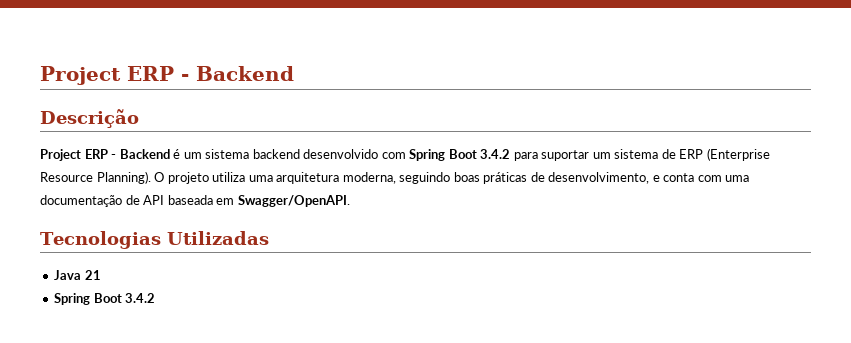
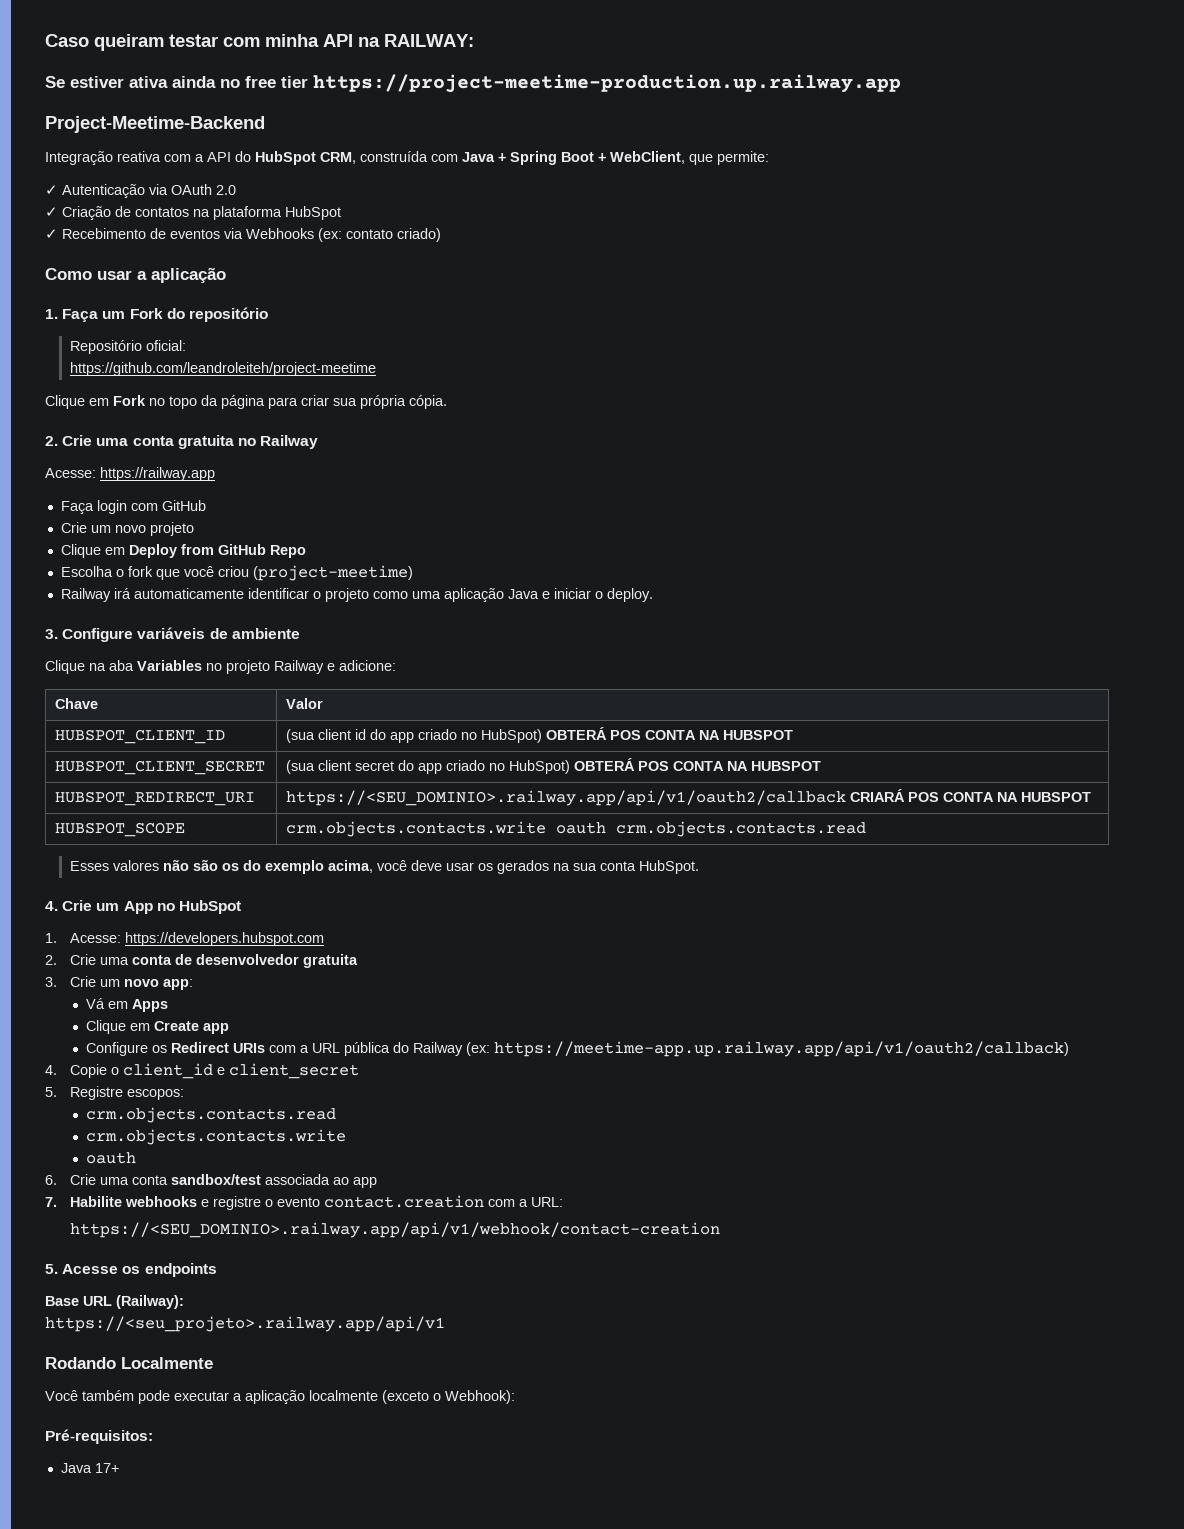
[40,66,294,85] [40,109,139,128] [40,148,770,161] [40,171,750,184] [40,195,350,207] [40,231,269,249] [54,270,101,280] [54,293,156,305] Project ERP - Backend // Descrição // Project ERP - Backend é um sistema backend desenvolvido com Spring Boot 3.4.2 para suportar um sistema de ERP (Enterprise Resource Planning). O projeto utiliza uma arquitetura moderna, seguindo boas práticas de desenvolvimento, e conta com uma documentação de API baseada em Swagger/OpenAPI. // Tecnologias Utilizadas // Java 21 // Spring Boot 3.4.2 -> [45,34,474,51] [45,74,901,93] [45,116,265,133] [45,151,769,165] [45,184,236,198] [45,206,341,220] [45,228,441,242] [45,267,226,283] [45,307,268,322] [69,340,186,354] [69,362,376,376] [45,395,447,409] [45,435,319,449] [45,467,215,481] [60,500,206,514] [60,522,194,536] [60,544,306,558] [60,565,413,581] [60,588,653,602] [45,627,300,642] [45,660,396,674] [55,698,99,709] [286,698,324,709] [55,729,226,744] [286,727,794,743] [55,760,266,775] [286,758,822,774] [55,791,256,806] [286,789,1092,806] [55,822,186,837] [286,821,867,837] [69,859,699,874] [45,900,241,914] [45,932,324,946] [45,954,358,968] [45,976,193,990] [85,998,168,1012] [85,1020,229,1034] [85,1041,1069,1057] [45,1063,359,1079] [45,1086,184,1100] [85,1107,336,1123] [85,1129,346,1145] [85,1152,136,1164] [45,1174,377,1188] [45,1195,563,1210] [69,1222,720,1238] [45,1263,217,1277] [45,1295,184,1309] [45,1316,445,1332] [45,1357,213,1369] [45,1390,515,1404] [45,1429,153,1444] [60,1463,119,1473] Caso queiram testar com minha API na RAILWAY: // Se estiver ativa ainda no free tier https://project-meetime-production.up.railway.app // Project-Meetime-Backend // Integração reativa com a API do HubSpot CRM, construída com Java + Spring Boot + WebClient, que permite: // ✓ Autenticação via OAuth 2.0 // ✓ Criação de contatos na plataforma HubSpot // ✓ Recebimento de eventos via Webhooks (ex: contato criado) // Como usar a aplicação // 1. Faça um Fork do repositório // Repositório oficial: // https://github.com/leandroleiteh/project-meetime // Clique em Fork no topo da página para criar sua própria cópia. // 2. Crie uma conta gratuita no Railway // Acesse: https://railway.app // Faça login com GitHub // Crie um novo projeto // Clique em Deploy from GitHub Repo // Escolha o fork que você criou (project-meetime) // Railway irá automaticamente identificar o projeto como uma aplicação Java e iniciar o deploy. // 3. Configure variáveis de ambiente // Clique na aba Variables no projeto Railway e adicione: // Chave | Valor // HUBSPOT_CLIENT_ID | (sua client id do app criado no HubSpot) OBTERÁ POS CONTA NA HUBSPOT // HUBSPOT_CLIENT_SECRET | (sua client secret do app criado no HubSpot) OBTERÁ POS CONTA NA HUBSPOT // HUBSPOT_REDIRECT_URI | https://<SEU_DOMINIO>.railway.app/api/v1/oauth2/callback CRIARÁ POS CONTA NA HUBSPOT // HUBSPOT_SCOPE | crm.objects.contacts.write oauth crm.objects.contacts.read // Esses valores não são os do exemplo acima, você deve usar os gerados na sua conta HubSpot. // 4. Crie um App no HubSpot // 1. Acesse: https://developers.hubspot.com // 2. Crie uma conta de desenvolvedor gratuita // 3. Crie um novo app: // Vá em Apps // Clique em Create app // Configure os Redirect URIs com a URL pública do Railway (ex: https://meetime-app.up.railway.app/api/v1/oauth2/callback) // 4. Copie o client_id e client_secret // 5. Registre escopos: // crm.objects.contacts.read // crm.objects.contacts.write // oauth // 6. Crie uma conta sandbox/test associada ao app // 7. Habilite webhooks e registre o evento contact.creation com a URL: // https://<SEU_DOMINIO>.railway.app/api/v1/webhook/contact-creation // 5. Acesse os endpoints // Base URL (Railway): // https://<seu_projeto>.railway.app/api/v1 // Rodando Localmente // Você também pode executar a aplicação localmente (exceto o Webhook): // Pré-requisitos: // Java 17+

